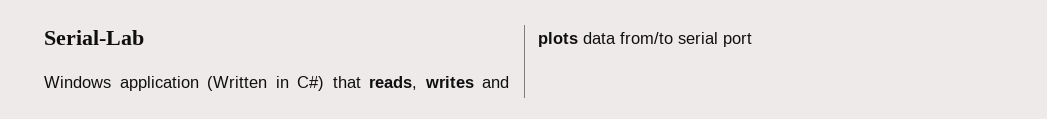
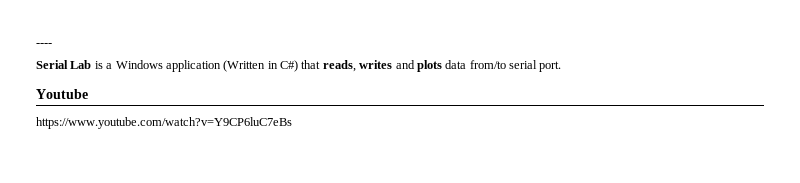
[44,30,144,45] Serial-Lab // -> [36,43,52,46] [36,60,113,69] ---- // Serial Lab is a
[723,33,752,47] port -> [539,61,562,72] [36,89,88,99] [36,117,292,129] port. // Youtube // https://www.youtube.com/watch?v=Y9CP6luC7eBs

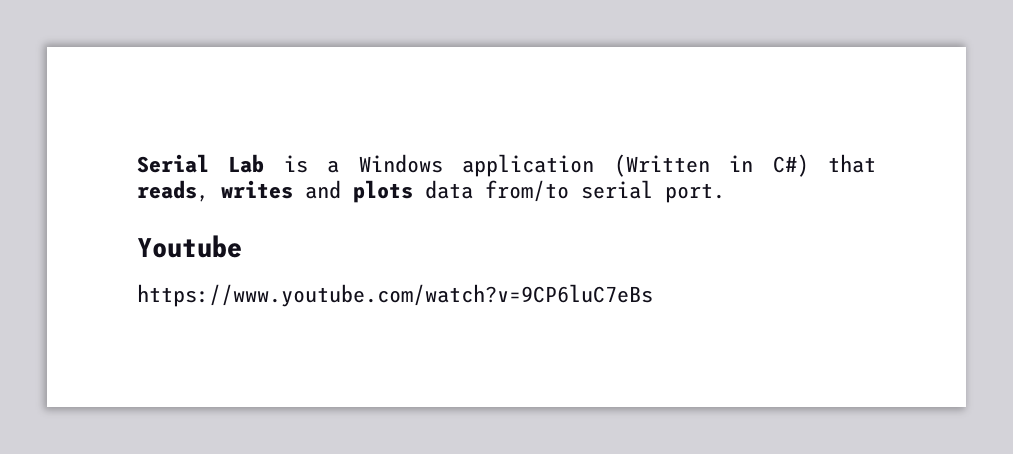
[36,43,52,46] ---- // -> (137, 163) none
[36,117,292,129] https://www.youtube.com/watch?v=Y9CP6luC7eBs -> [137,284,653,307] https://www.youtube.com/watch?v=9CP6luC7eBs

